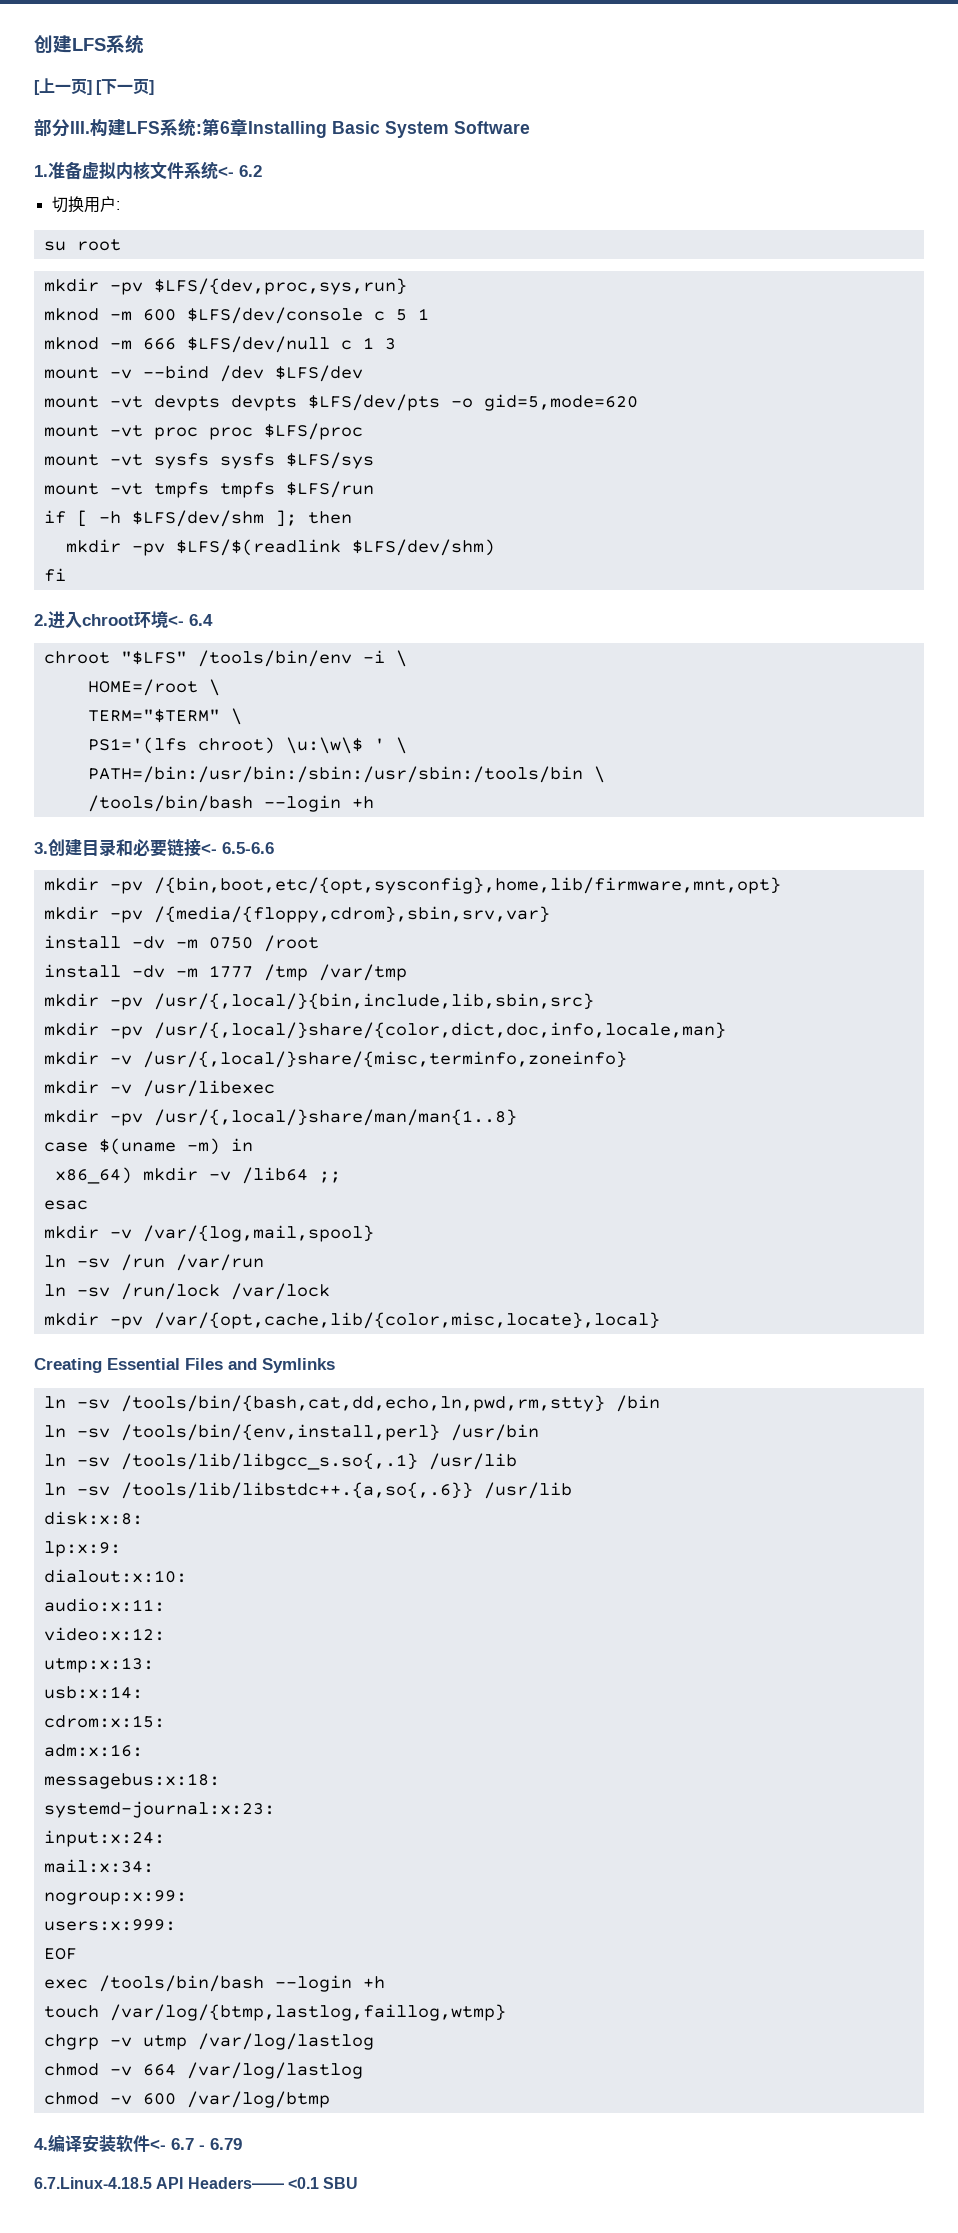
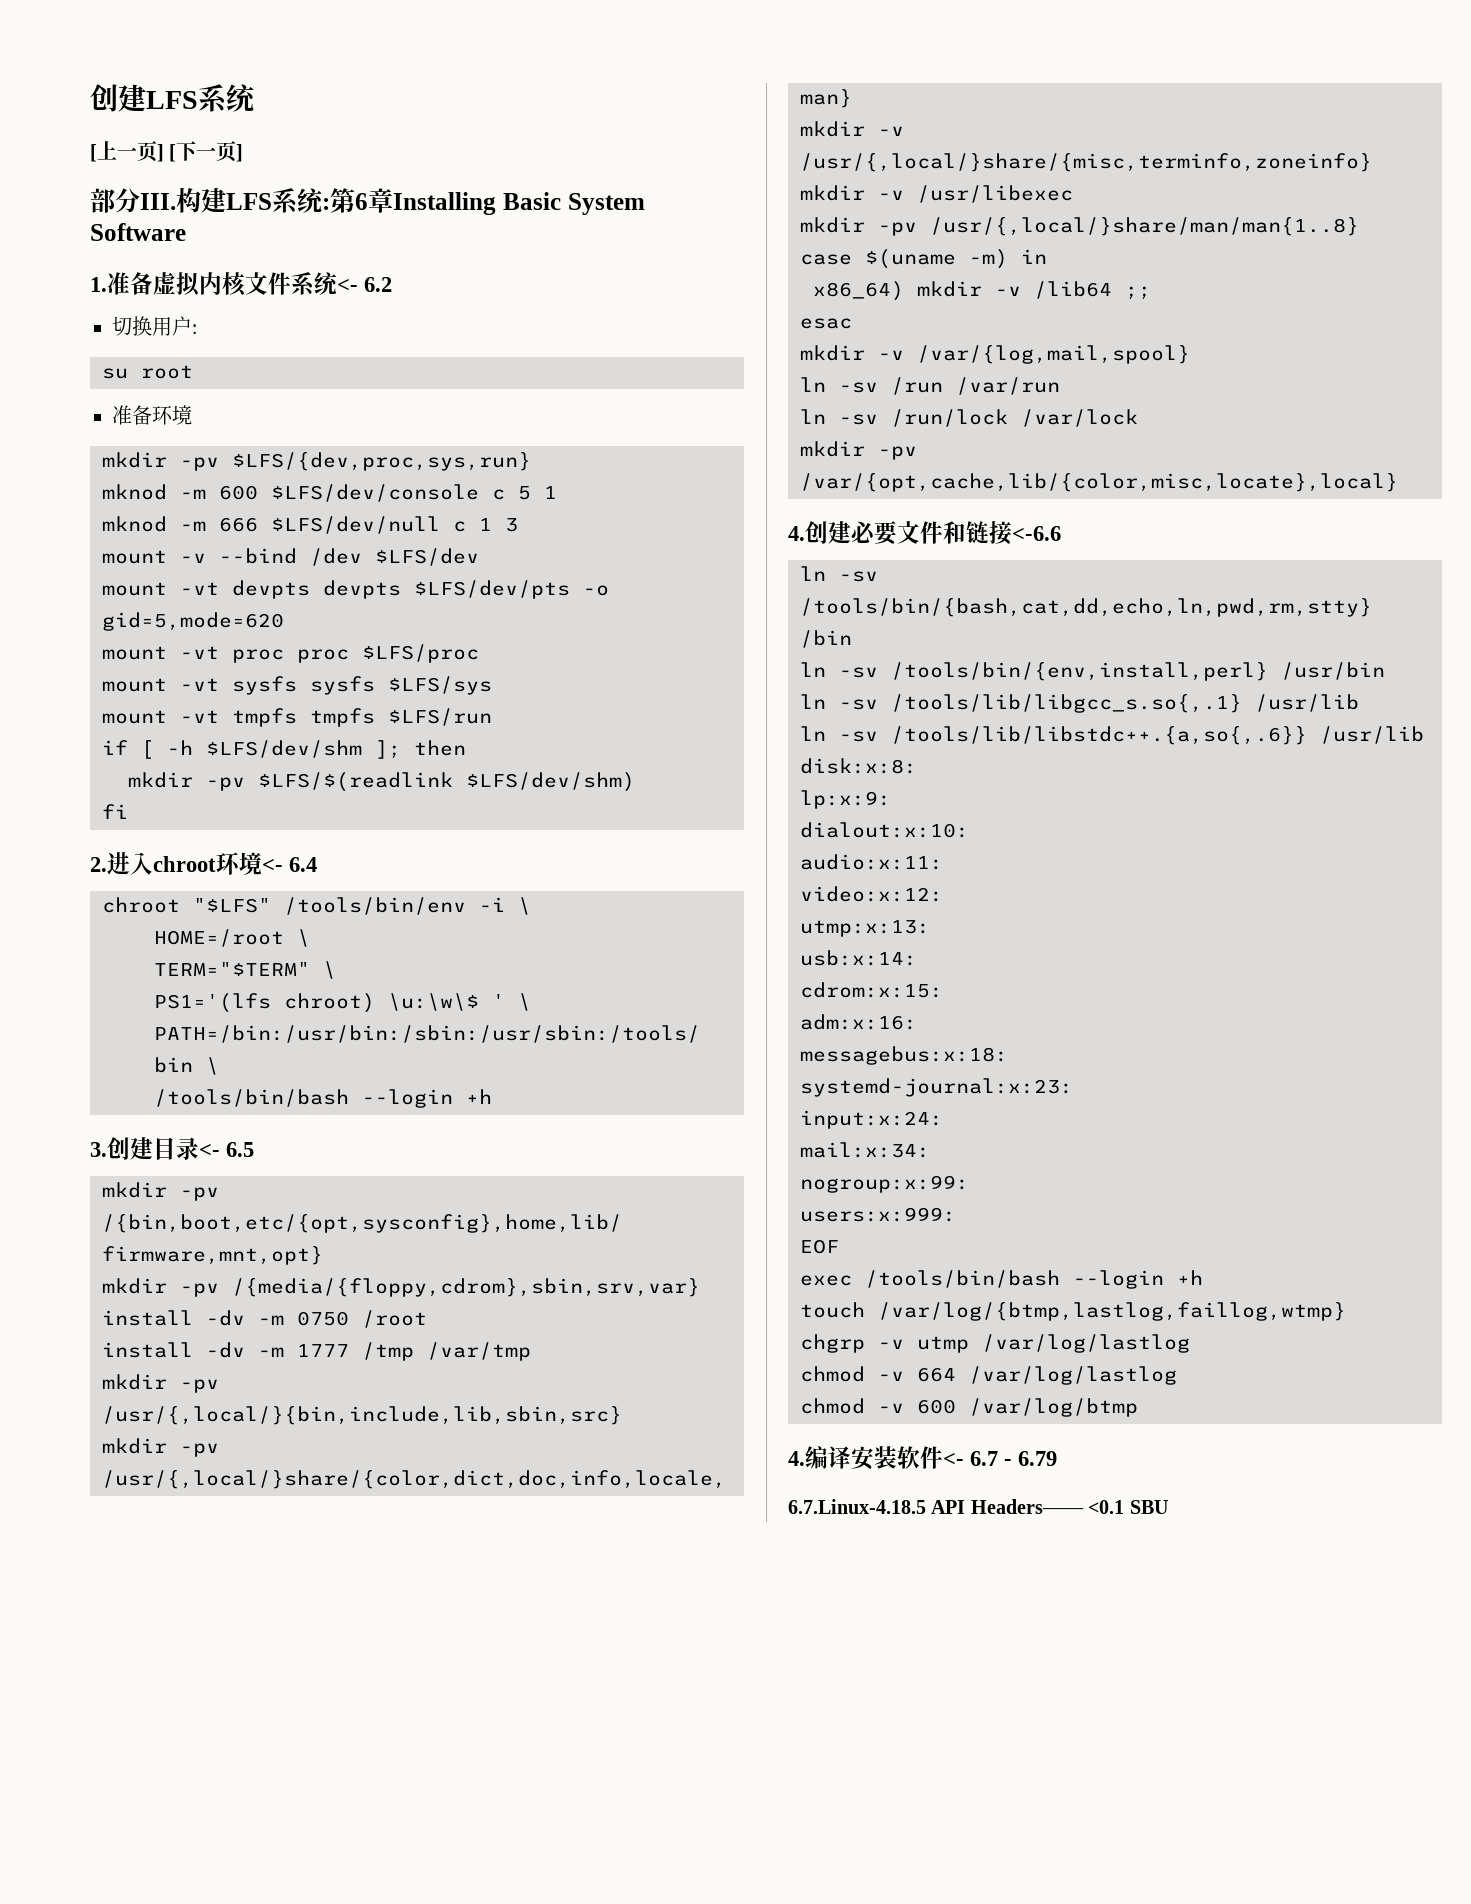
(121, 245) none -> [112,405,192,425] // 准备环境
[116,838,274,857] 和必要链接<- 6.5-6.6 -> [199,1142,255,1157] <- 6.5
[34,1358,335,1373] Creating Essential Files and Symlinks -> [788,521,1061,545] 4.创建必要文件和链接<-6.6

